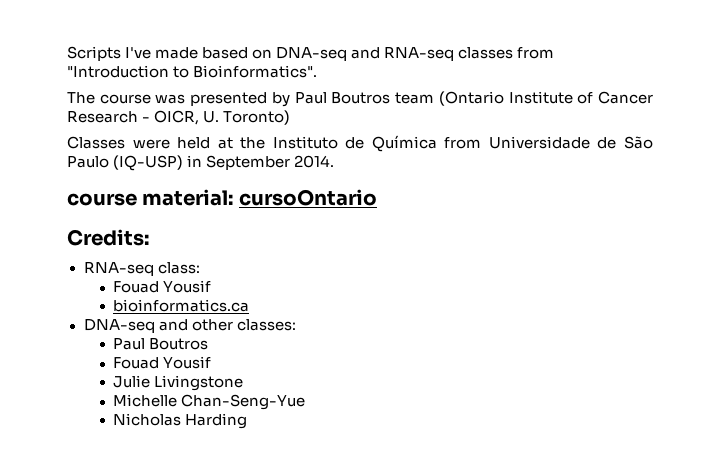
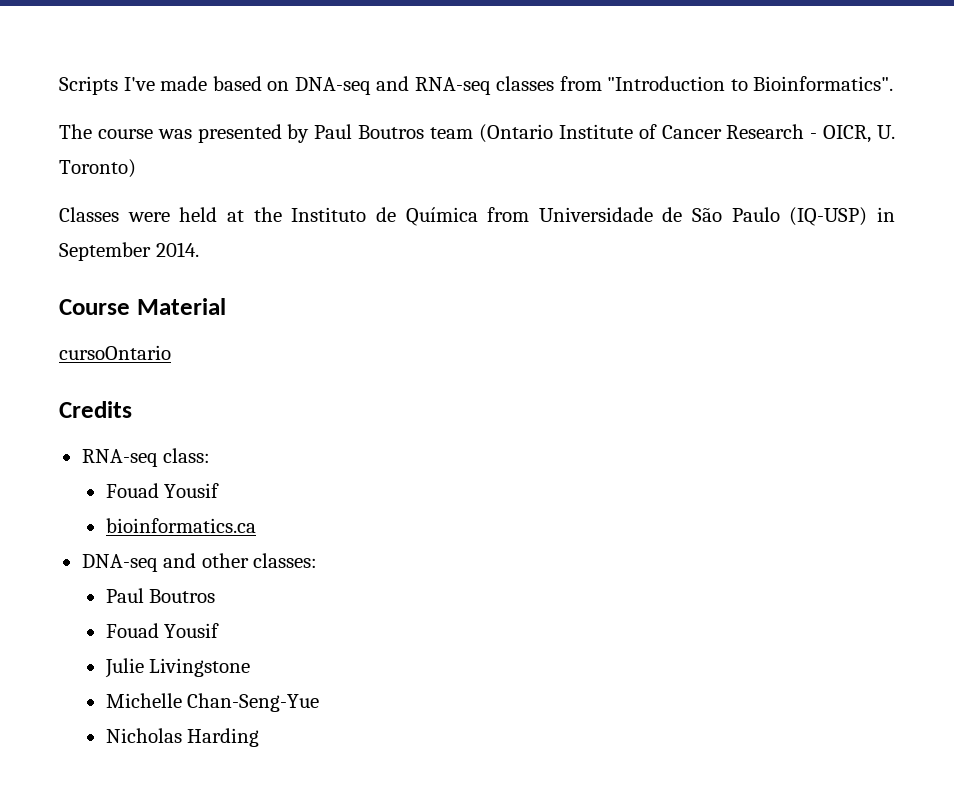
[67,189,234,206] course material: -> [59,298,226,315] Course Material //
[67,229,149,246] Credits: -> [59,401,132,418] Credits

